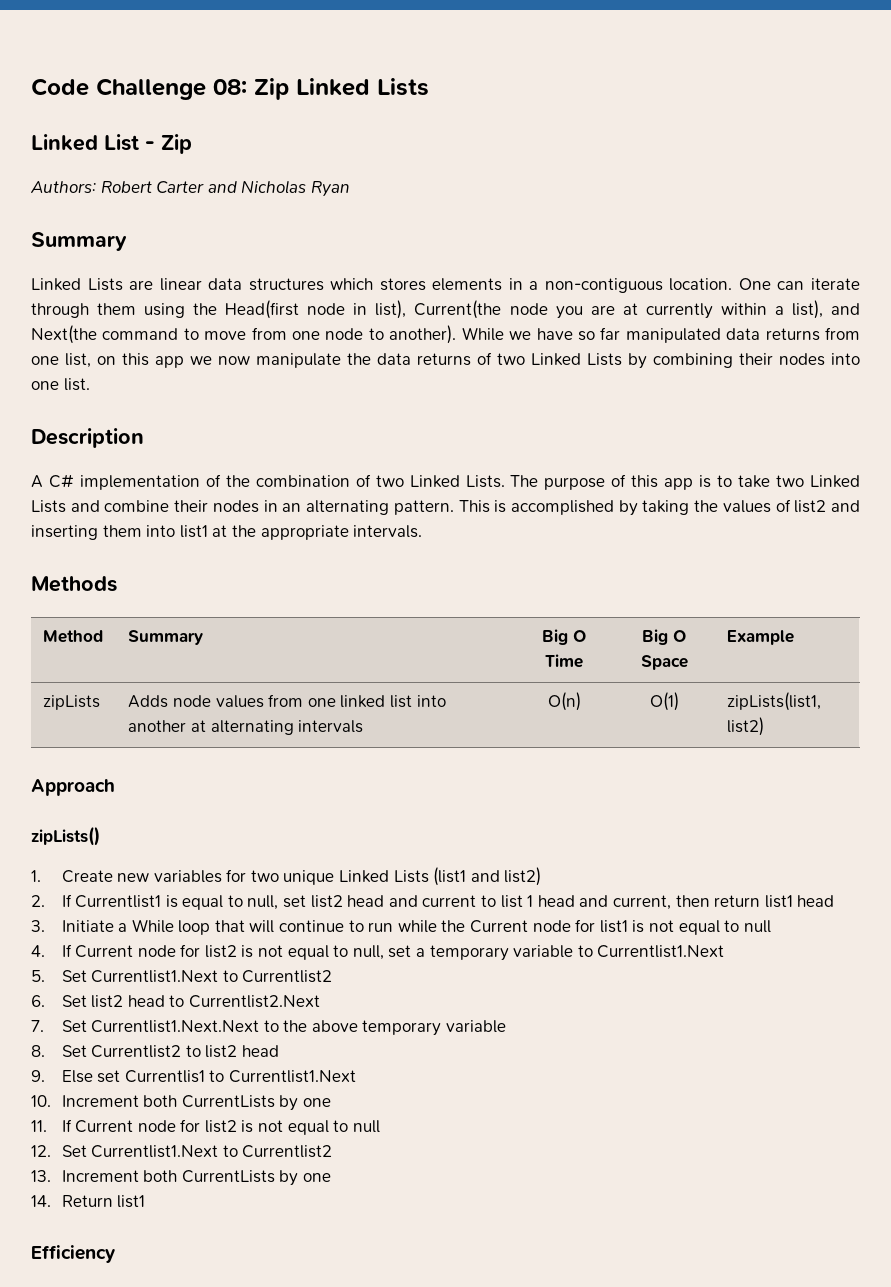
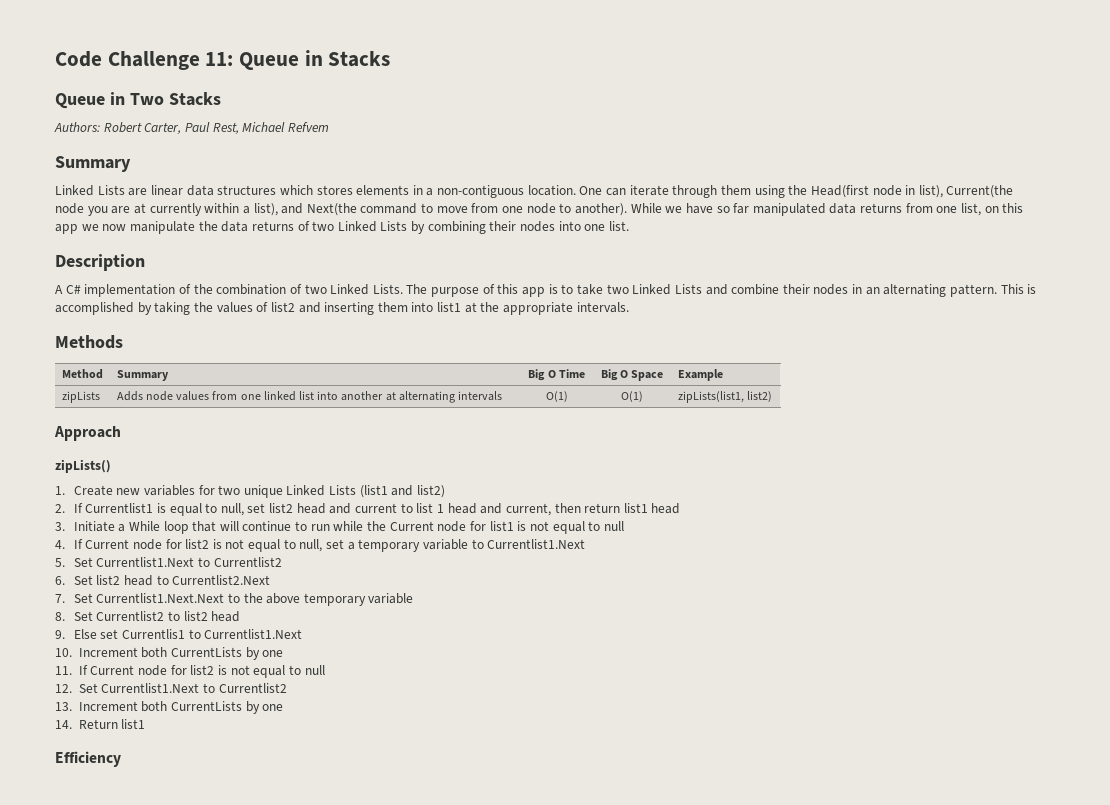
[213,78,429,100] [31,134,192,154] [30,180,350,197] 08: Zip Linked Lists // Linked List - Zip // Authors: Robert Carter and Nicholas Ryan -> [205,50,391,70] [55,92,221,109] [54,122,329,134] 11: Queue in Stacks // Queue in Two Stacks // Authors: Robert Carter, Paul Rest, Michael Refvem
[547,692,581,711] O(n) -> [545,391,568,402] O(1)

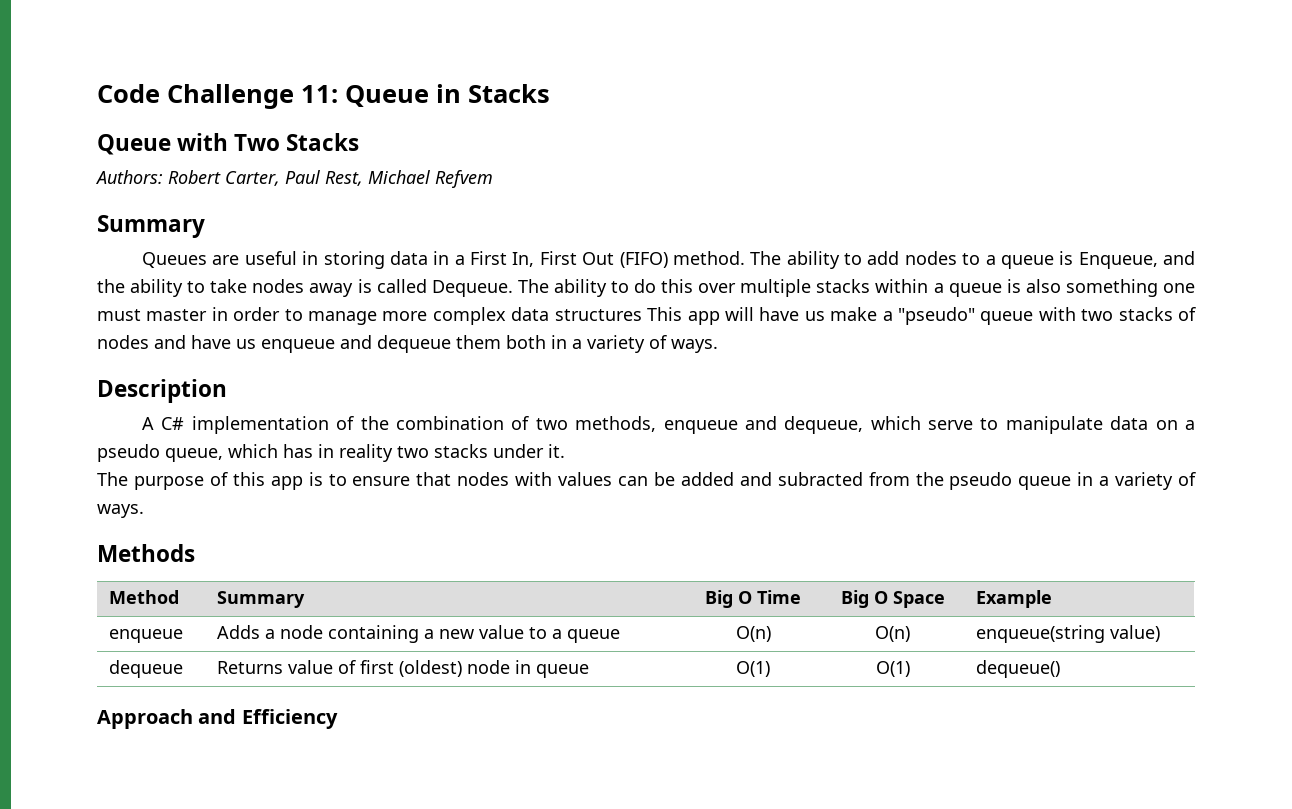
[109,92,125,105] in -> [177,133,229,151] with
[55,185,1014,198] [55,203,1024,216] [55,221,629,234] Linked Lists are linear data structures which stores elements in a non-contiguous location. One can iterate through them using the Head(first node in list), Current(the node you are at currently within a list), and Next(the command to move from one node to another). While we have so far manipulated data returns from one list, on this app we now manipulate the data returns of two Linked Lists by combining their nodes into one list. -> [142,251,1195,269] [97,279,1195,297] [97,307,1196,325] [97,335,718,353] Queues are useful in storing data in a First In, First Out (FIFO) method. The ability to add nodes to a queue is Enqueue, and the ability to take nodes away is called Dequeue. The ability to do this over multiple stacks within a queue is also something one must master in order to manage more complex data structures This app will have us make a "pseudo" queue with two stacks of nodes and have us enqueue and dequeue them both in a variety of ways.
[330,284,403,295] Linked Lists. -> [575,416,1195,434] [97,444,565,462] methods, enqueue and dequeue, which serve to manipulate data on a pseudo queue, which has in reality two stacks under it. //
[576,284,1037,297] [55,302,629,315] take two Linked Lists and combine their nodes in an alternating pattern. This is accomplished by taking the values of list2 and inserting them into list1 at the appropriate intervals. -> [352,472,1196,490] [97,504,144,518] ensure that nodes with values can be added and subracted from the pseudo queue in a variety of ways.
[61,391,100,403] zipLists -> [108,629,183,643] enqueue
[145,391,503,403] node values from one linked list into another at alternating intervals -> [264,625,620,643] [735,626,771,642] [875,626,910,642] [975,625,1160,643] [108,660,183,678] [216,660,589,678] a node containing a new value to a queue | O(n) | O(n) | enqueue(string value) // dequeue | Returns value of first (oldest) node in queue
[677,391,772,403] zipLists(list1, list2) -> [975,660,1060,678] dequeue()
[55,459,111,473] [55,485,446,498] [55,503,681,516] [55,521,624,534] [55,539,586,552] [55,557,282,567] [55,575,271,586] [55,593,414,606] [55,611,241,622] [55,629,303,639] [55,647,284,660] [55,665,325,678] [55,683,287,693] [55,701,284,714] [55,719,146,729] // zipLists() // 1. Create new variables for two unique Linked Lists (list1 and list2) // 2. If Currentlist1 is equal to null, set list2 head and current to list 1 head and current, then return list1 head // 3. Initiate a While loop that will continue to run while the Current node for list1 is not equal to null // 4. If Current node for list2 is not equal to null, set a temporary variable to Currentlist1.Next // 5. Set Currentlist1.Next to Currentlist2 // 6. Set list2 head to Currentlist2.Next // 7. Set Currentlist1.Next.Next to the above temporary variable // 8. Set Currentlist2 to list2 head // 9. Else set Currentlis1 to Currentlist1.Next // 10. Increment both CurrentLists by one // 11. If Current node for list2 is not equal to null // 12. Set Currentlist1.Next to Currentlist2 // 13. Increment both CurrentLists by one // 14. Return list1 // -> [198,709,237,724] and

